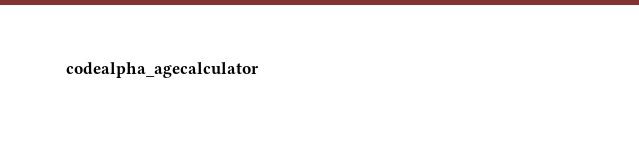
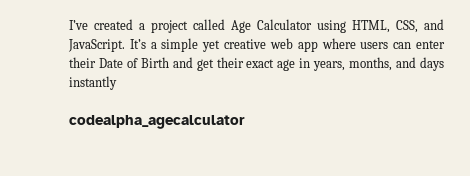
(66, 70) none -> [69,19,444,33] [68,38,445,52] [69,57,444,71] [69,76,117,90] I’ve created a project called Age Calculator using HTML, CSS, and JavaScript. It’s a simple yet creative web app where users can enter their Date of Birth and get their exact age in years, months, and days instantly //

